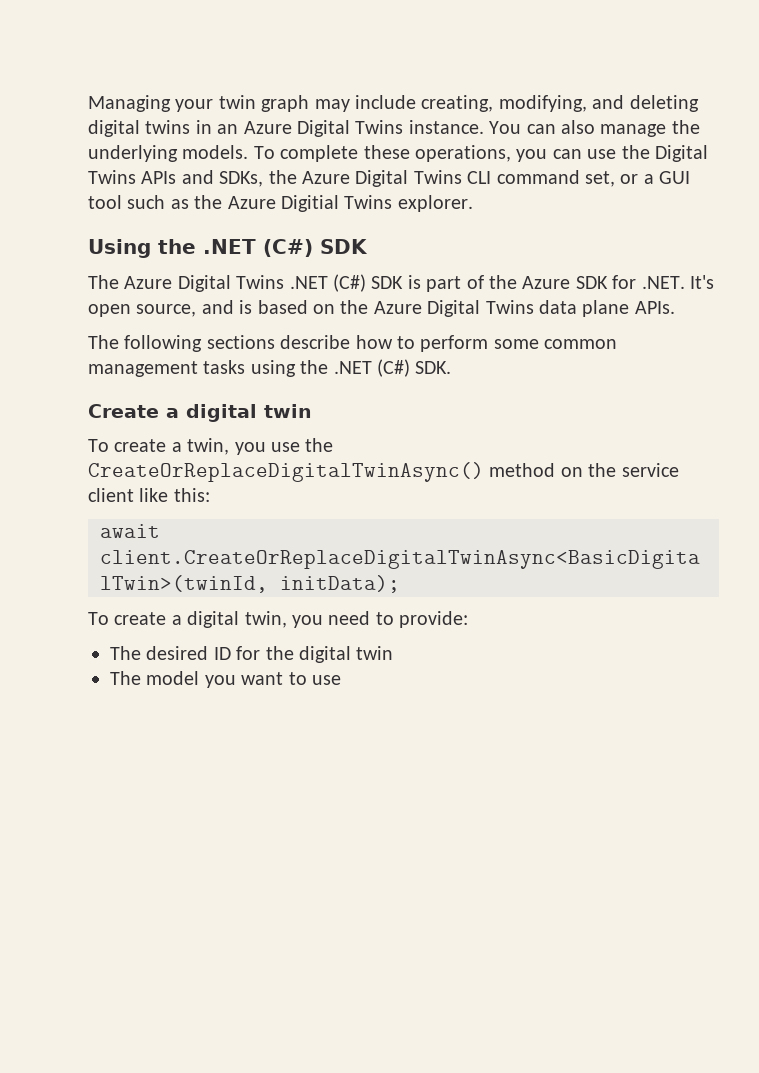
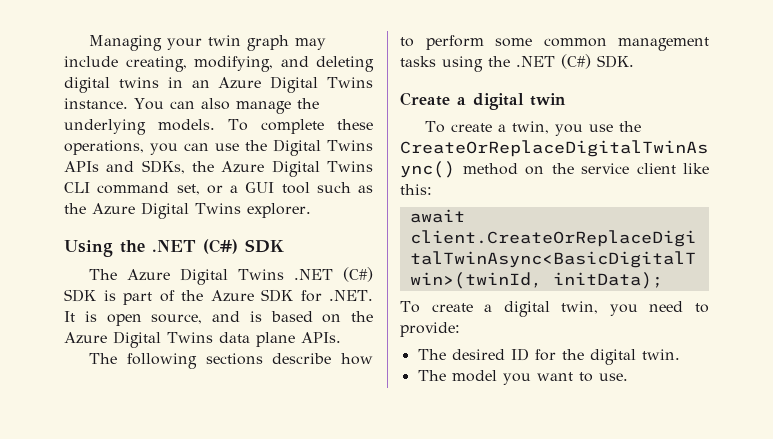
[281,195,339,212] Digitial -> [141,202,189,219] Digital
[689,275,714,289] It's -> [64,311,97,322] It is
[356,646,394,660] twin -> [641,349,680,360] twin.
[312,675,341,685] use -> [598,373,628,381] use.

